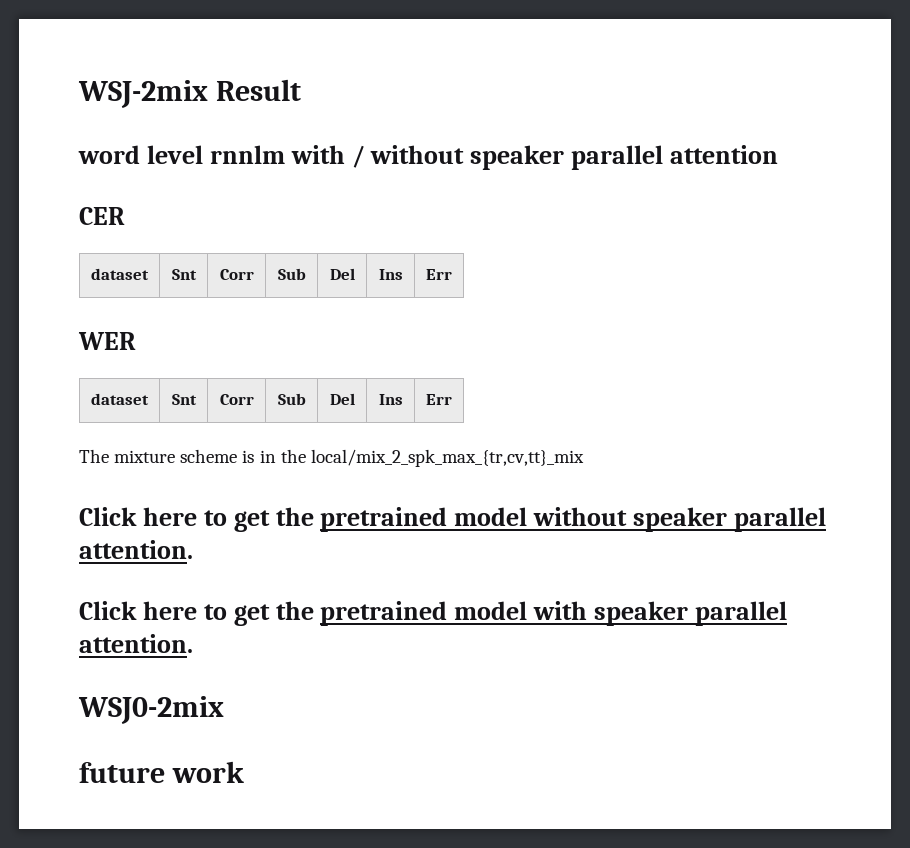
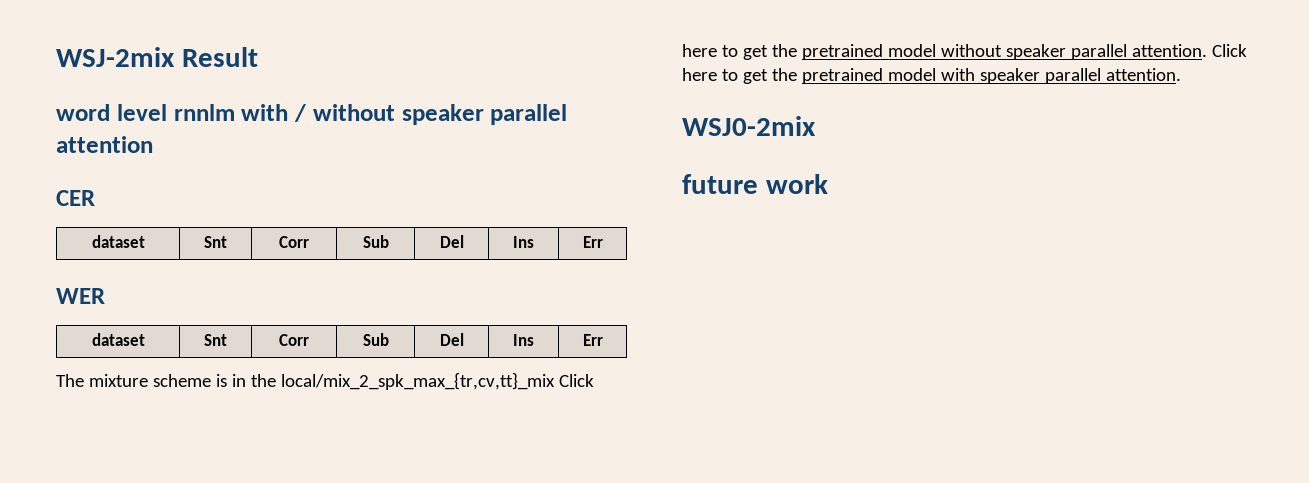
(584, 458) // -> (555, 381) none
(193, 549) // -> (1207, 50) none

